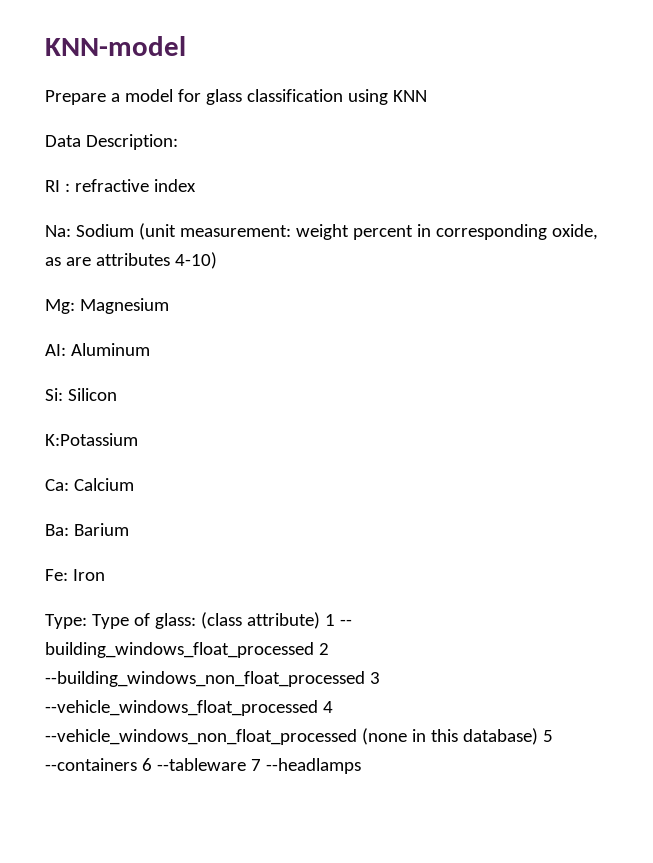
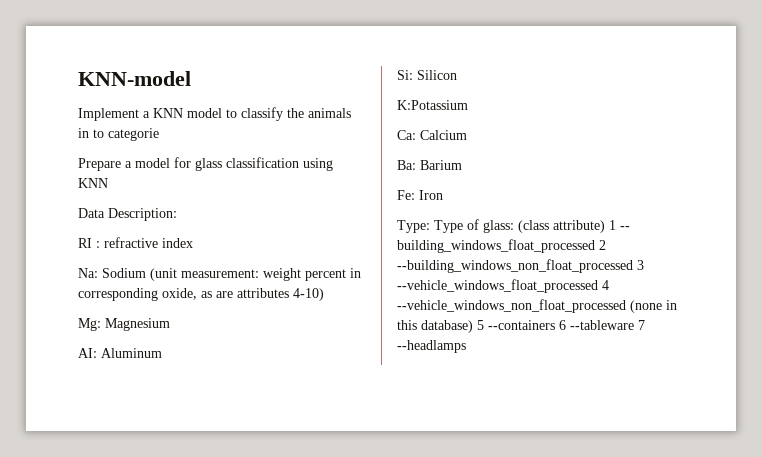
(186, 46) none -> [78,107,351,121] [78,128,159,141] // Implement a KNN model to classify the animals in to categorie

